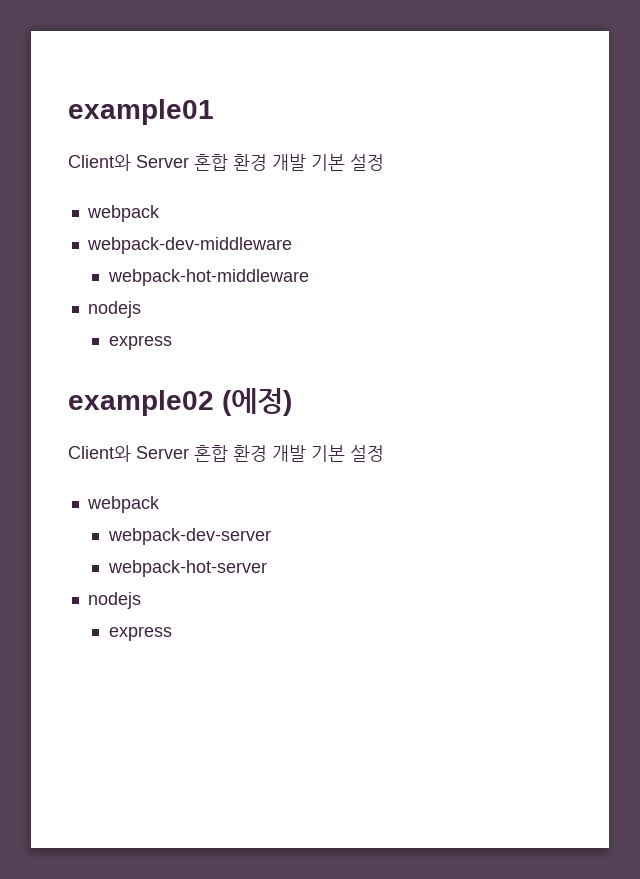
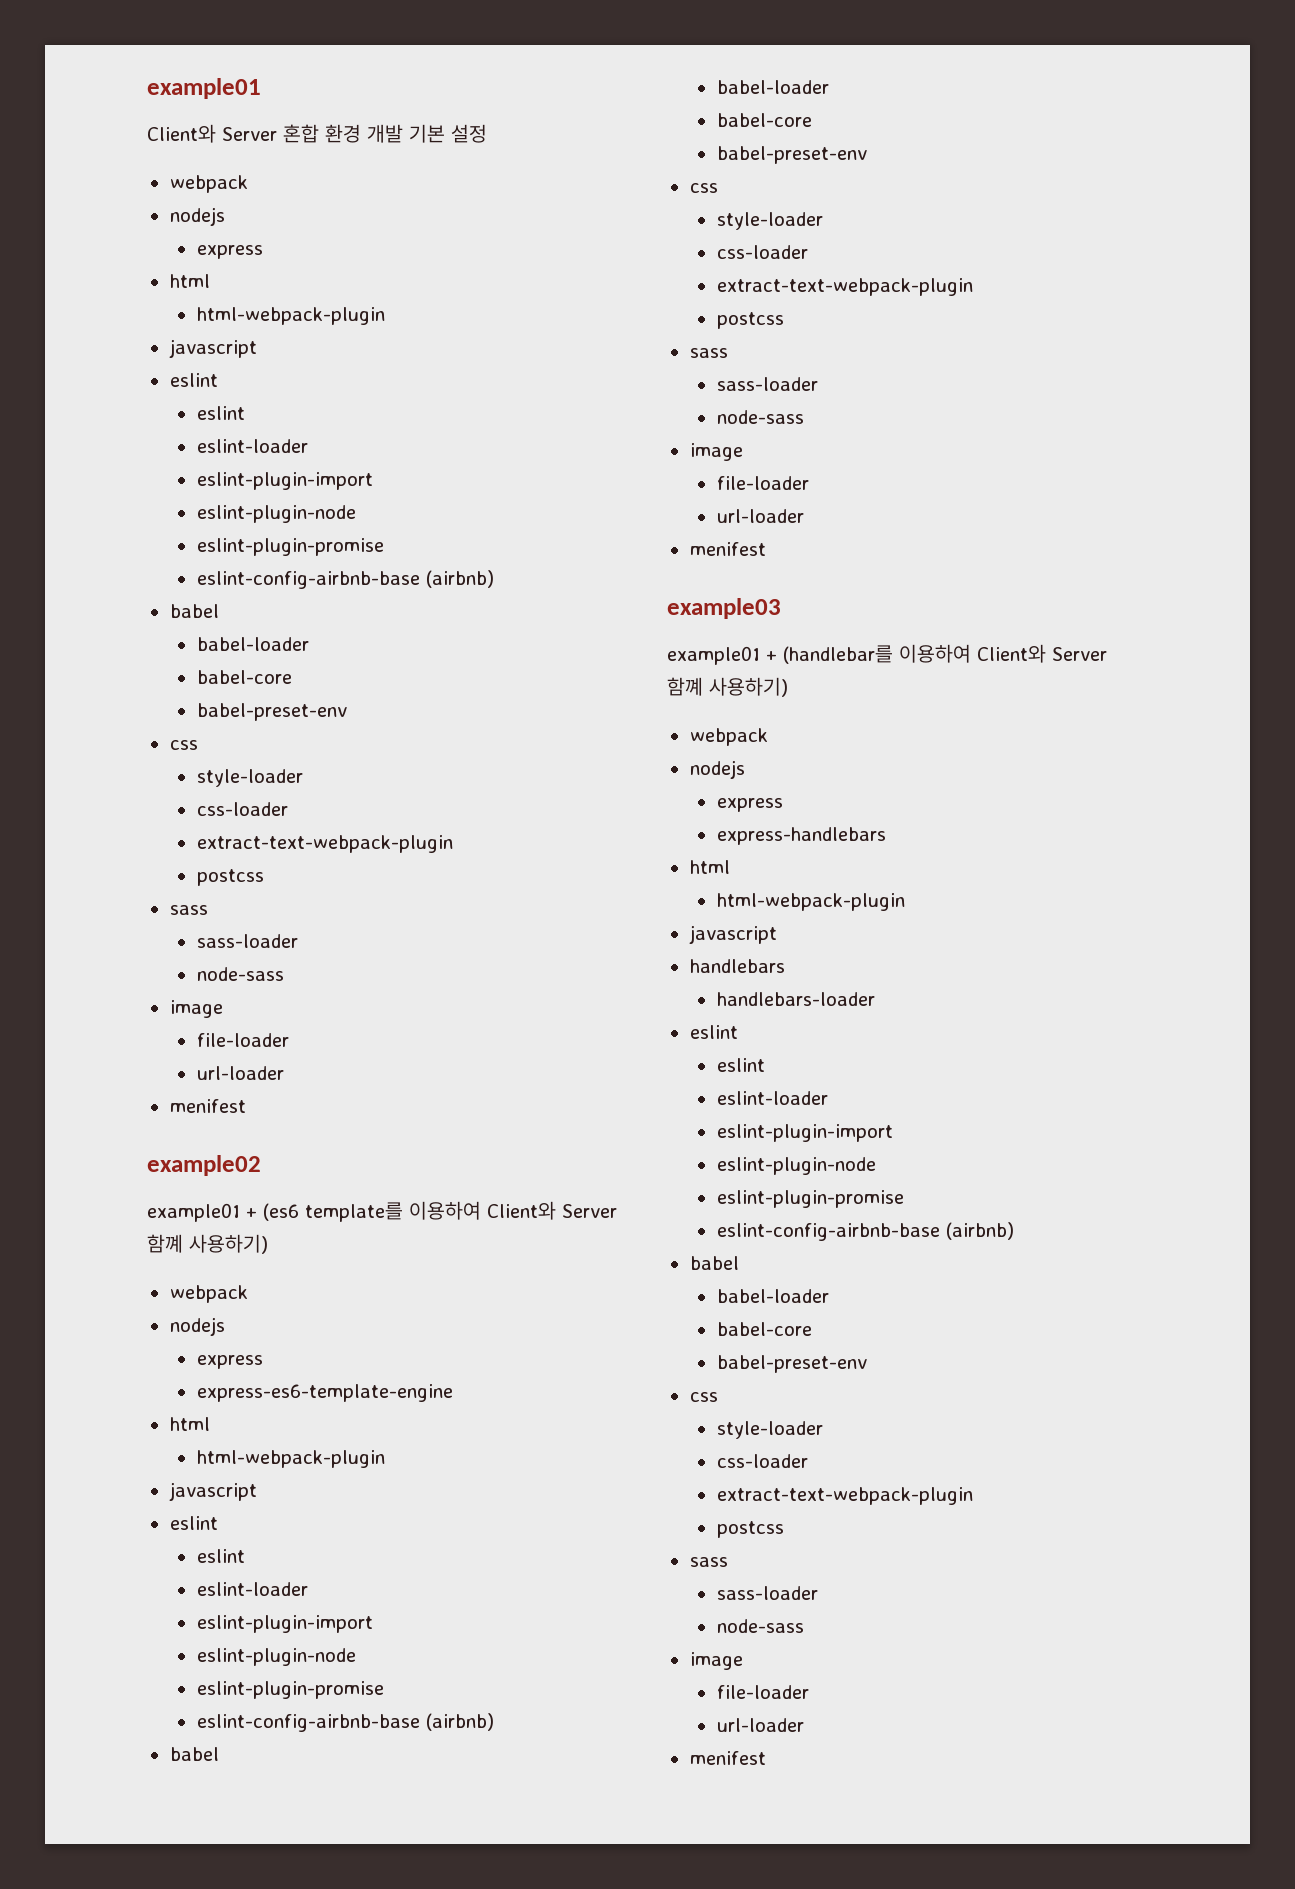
[86,237,292,254] [107,269,309,286] [87,301,141,318] [108,335,172,350] [68,388,292,416] [68,445,384,462] [86,496,160,513] [107,528,271,545] [107,560,267,577] [87,592,141,609] [108,626,172,641] webpack-dev-middleware // webpack-hot-middleware // nodejs // express // example02 (에정) // Client와 Server 혼합 환경 개발 기본 설정 // webpack // webpack-dev-server // webpack-hot-server // nodejs // express -> [169,207,225,226] [196,245,263,259] [169,274,210,288] [196,307,385,325] [168,339,257,358] [169,373,218,387] [196,406,245,420] [196,439,308,453] [196,472,373,490] [196,505,356,523] [196,538,384,556] [196,570,494,589] [169,604,219,618] [196,637,309,651] [196,670,292,684] [196,703,347,721] [169,740,198,750] [196,769,303,787] [196,802,288,816] [196,835,453,853] [196,869,264,886] [169,905,208,915] [196,934,298,948] [196,967,284,981] [169,1000,223,1018] [196,1033,289,1047] [196,1066,284,1080] [169,1099,246,1113] [147,1155,261,1176] [147,1201,617,1222] [147,1234,268,1254] [169,1285,248,1303] [169,1317,225,1336] [196,1355,263,1369] [196,1384,453,1402] [169,1417,210,1431] [196,1450,385,1468] [168,1482,257,1501] [169,1516,218,1530] [196,1549,245,1563] [196,1582,308,1596] [196,1615,373,1633] [196,1648,356,1666] [196,1681,384,1699] [196,1713,494,1732] [169,1747,219,1761] [716,80,829,94] [716,113,812,127] [716,146,867,164] [689,183,718,193] [716,212,823,230] [716,245,808,259] [716,278,973,296] [716,312,784,329] [689,348,728,358] [716,377,818,391] [716,410,804,424] [689,443,743,461] [716,476,809,490] [716,509,804,523] [689,542,766,556] [667,598,781,619] [667,644,1107,665] [667,677,788,697] [689,728,768,746] [689,760,745,779] [716,798,783,812] [716,827,886,845] [689,860,730,874] [716,893,905,911] [688,925,777,944] [689,959,785,973] [716,992,875,1006] [689,1025,738,1039] [716,1058,765,1072] [716,1091,828,1105] [716,1124,893,1142] [716,1157,876,1175] [716,1190,904,1208] [716,1222,1014,1241] [689,1256,739,1270] [716,1289,829,1303] [716,1322,812,1336] [716,1355,867,1373] [689,1392,718,1402] [716,1421,823,1439] [716,1454,808,1468] [716,1487,973,1505] [716,1521,784,1538] [689,1557,728,1567] [716,1586,818,1600] [716,1619,804,1633] [689,1652,743,1670] [716,1685,809,1699] [716,1718,804,1732] [689,1751,766,1765] nodejs // express // html // html-webpack-plugin // javascript // eslint // eslint // eslint-loader // eslint-plugin-import // eslint-plugin-node // eslint-plugin-promise // eslint-config-airbnb-base (airbnb) // babel // babel-loader // babel-core // babel-preset-env // css // style-loader // css-loader // extract-text-webpack-plugin // postcss // sass // sass-loader // node-sass // image // file-loader // url-loader // menifest // example02 // example01 + (es6 template를 이용하여 Client와 Server 함꼐 사용하기) // webpack // nodejs // express // express-es6-template-engine // html // html-webpack-plugin // javascript // eslint // eslint // eslint-loader // eslint-plugin-import // eslint-plugin-node // eslint-plugin-promise // eslint-config-airbnb-base (airbnb) // babel // babel-loader // babel-core // babel-preset-env // css // style-loader // css-loader // extract-text-webpack-plugin // postcss // sass // sass-loader // node-sass // image // file-loader // url-loader // menifest // example03 // example01 + (handlebar를 이용하여 Client와 Server 함꼐 사용하기) // webpack // nodejs // express // express-handlebars // html // html-webpack-plugin // javascript // handlebars // handlebars-loader // eslint // eslint // eslint-loader // eslint-plugin-import // eslint-plugin-node // eslint-plugin-promise // eslint-config-airbnb-base (airbnb) // babel // babel-loader // babel-core // babel-preset-env // css // style-loader // css-loader // extract-text-webpack-plugin // postcss // sass // sass-loader // node-sass // image // file-loader // url-loader // menifest

